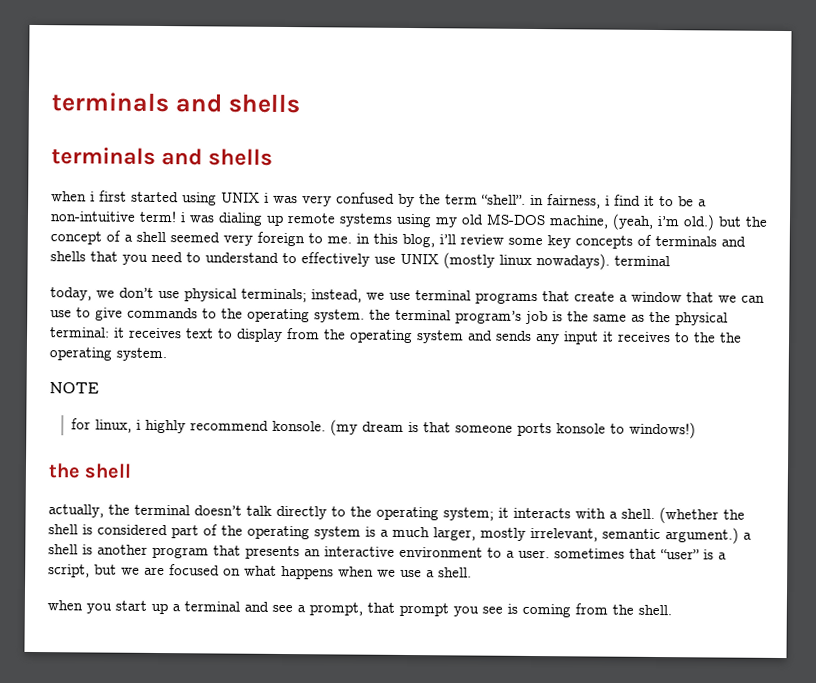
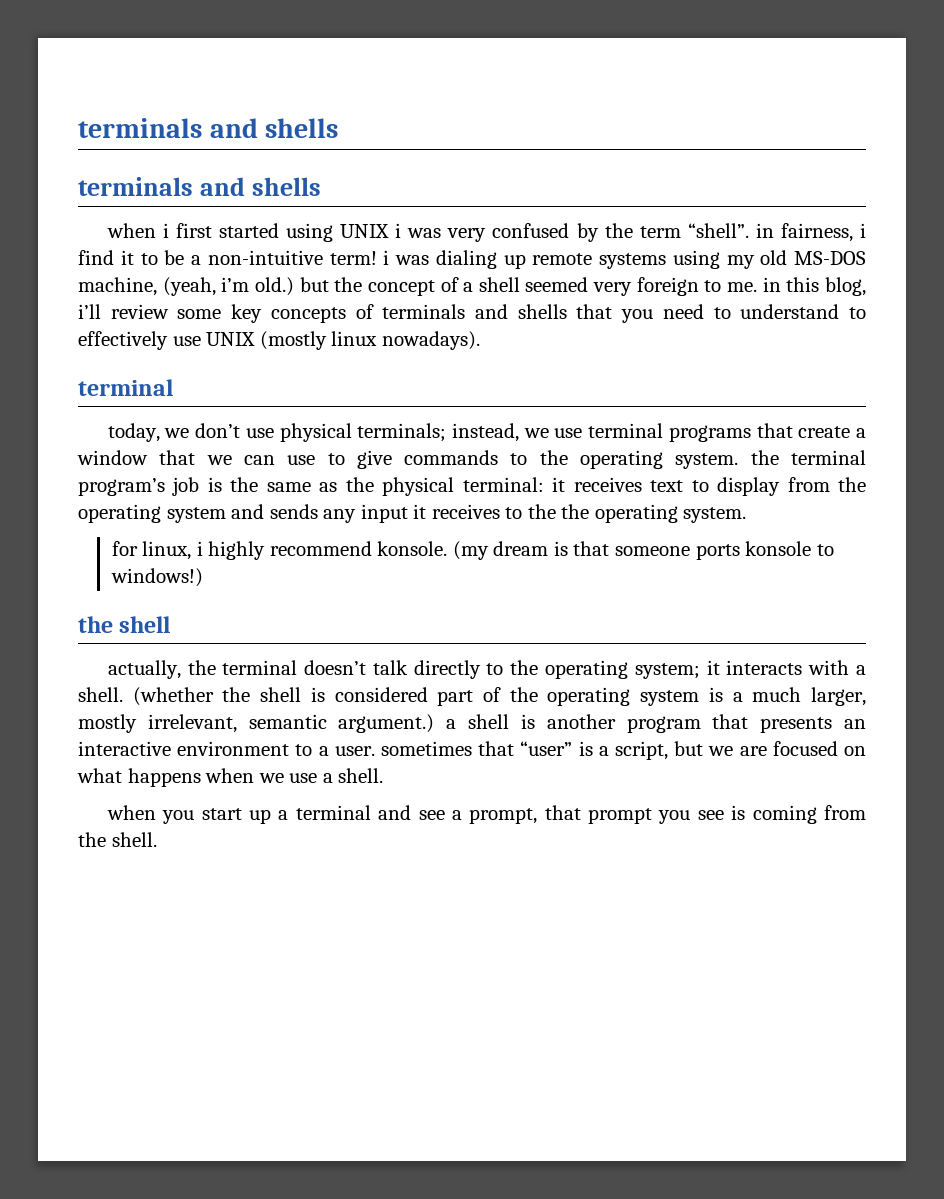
(610, 261) none -> (480, 340) //
[49,382,99,394] // NOTE -> (747, 515) none

